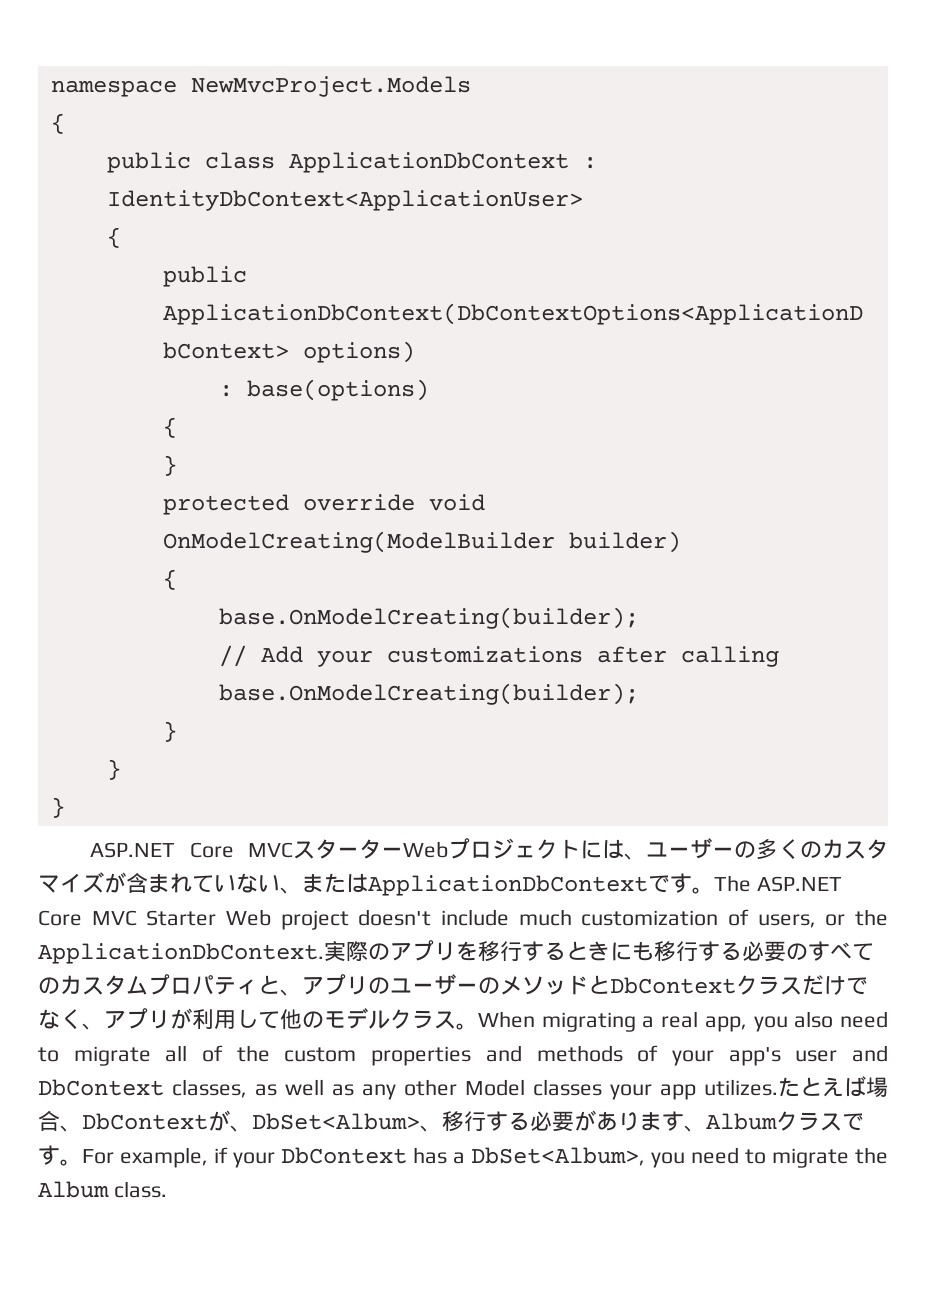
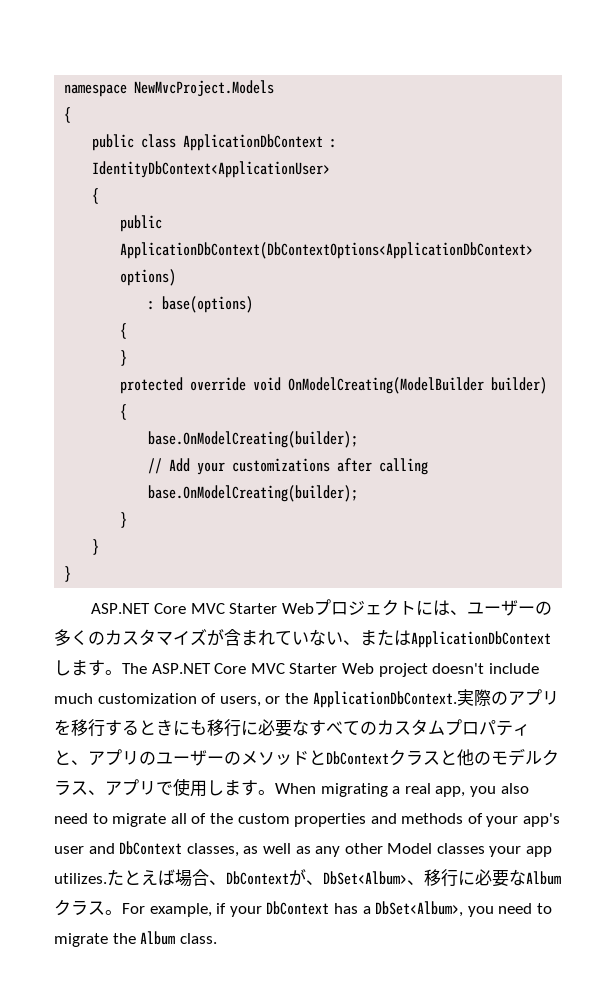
[293,839,404,859] スターター -> [229,603,278,614] Starter
[648,875,670,893] で -> [54,660,88,676] しま
[698,941,808,962] する必要の -> [241,719,309,737] に必要な
[802,975,868,995] [38,1008,456,1030] だけでなく、アプリが利用して他のモデルクラス -> [440,748,559,766] [54,778,258,797] と他のモデルクラス、アプリで使用します
[486,1110,706,1132] する必要があります、 -> [458,869,526,887] に必要な
[842,1113,864,1131] [38,1145,60,1165] です -> (105, 908) none

